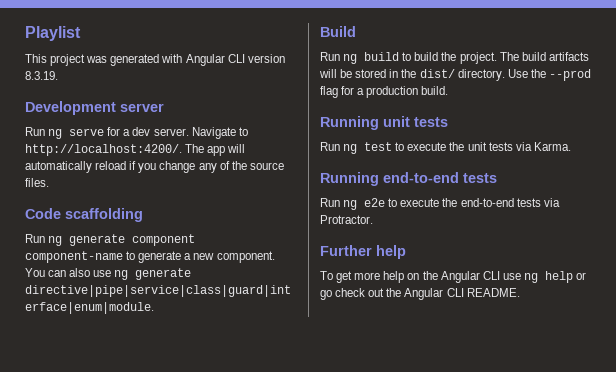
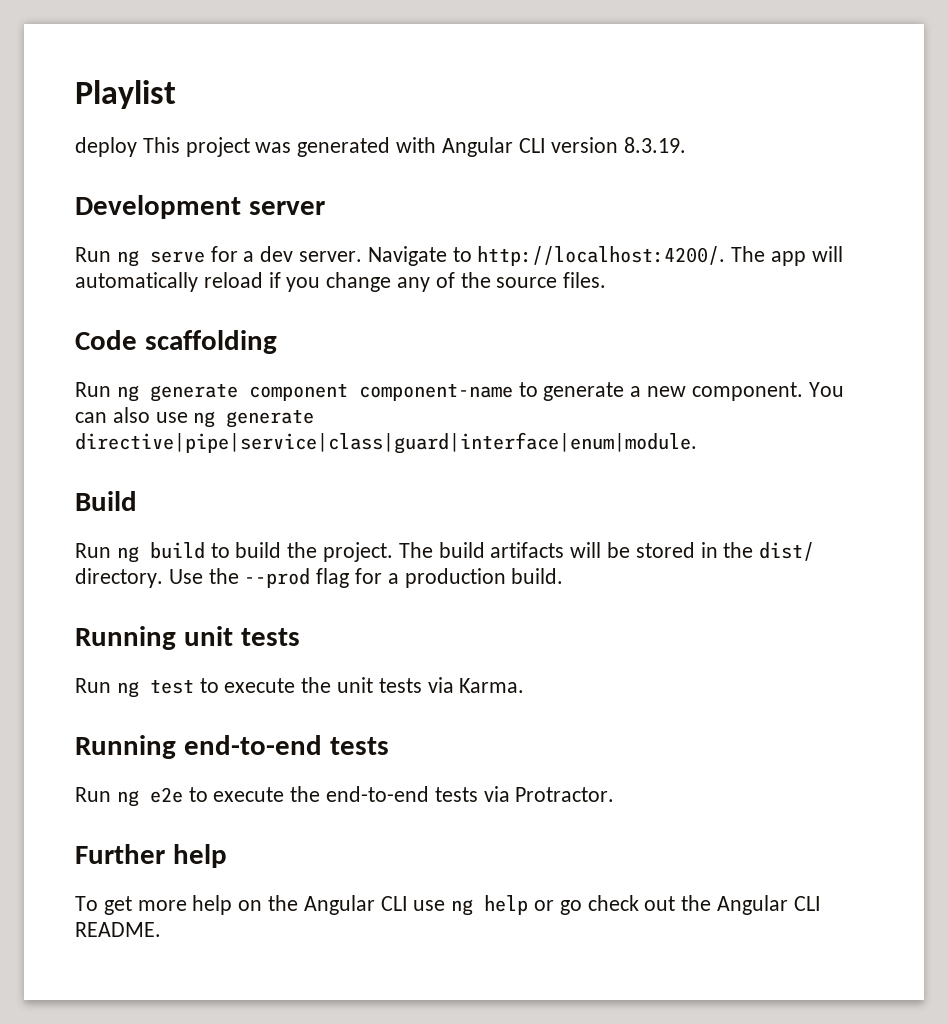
(81, 33) none -> [75,137,137,157] deploy

